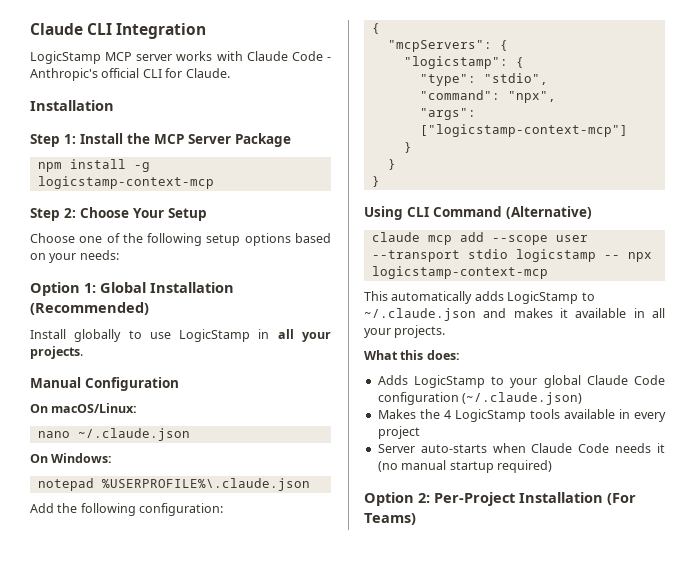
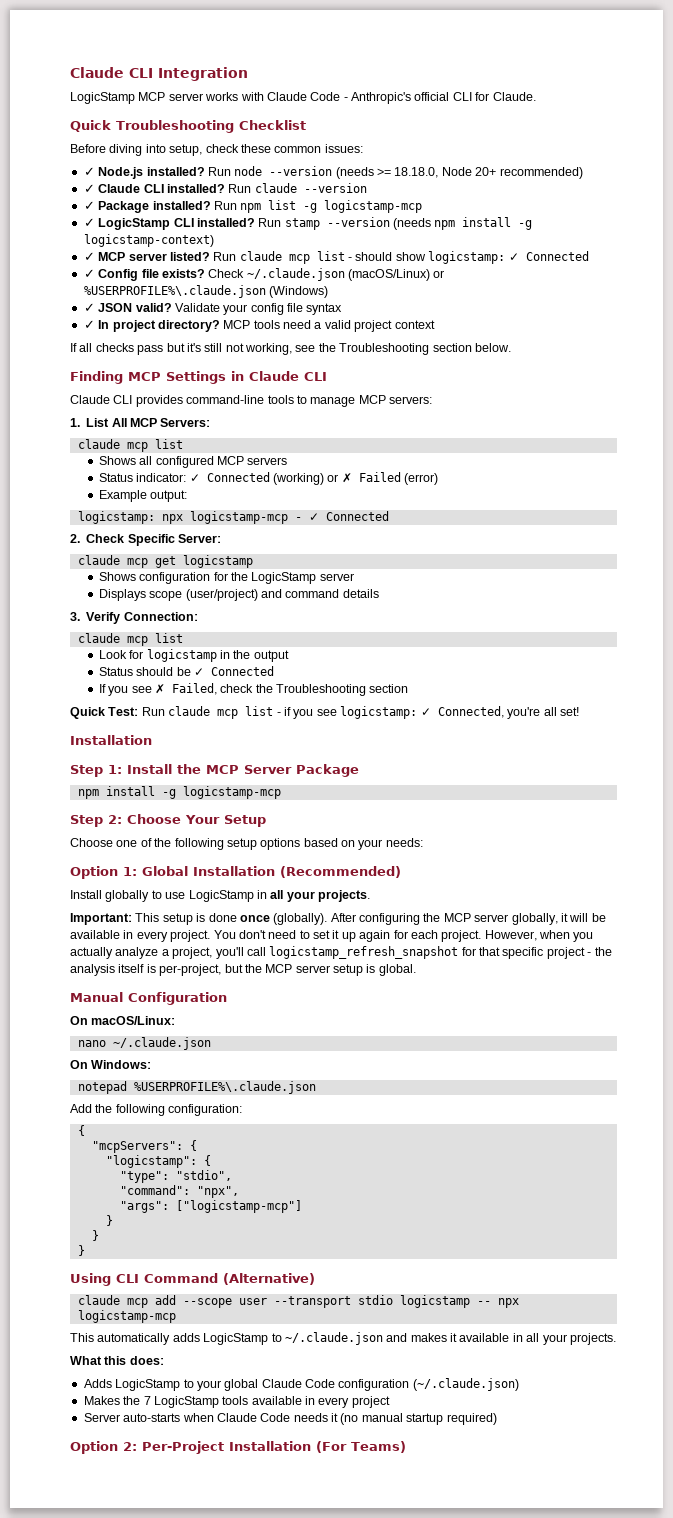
(230, 73) none -> [70,120,306,133] [70,144,363,156] [83,166,583,179] [83,183,367,193] [83,200,423,213] [83,217,533,230] [83,234,214,247] [83,251,590,264] [83,268,445,281] [83,285,329,298] [83,303,343,315] [83,320,435,332] [70,343,511,355] [70,371,327,384] [70,395,432,407] [70,418,211,427] [77,439,183,452] [98,456,288,468] [98,472,439,485] [98,490,188,502] [77,511,389,524] [70,534,221,546] [77,555,253,568] [98,572,354,584] [98,589,379,601] [70,612,198,624] [77,633,183,646] [98,649,289,662] [98,666,274,676] [98,683,409,696] [70,706,580,719] // Quick Troubleshooting Checklist // Before diving into setup, check these common issues: // ✓ Node.js installed? Run node --version (needs >= 18.18.0, Node 20+ recommended) // ✓ Claude CLI installed? Run claude --version // ✓ Package installed? Run npm list -g logicstamp-mcp // ✓ LogicStamp CLI installed? Run stamp --version (needs npm install -g logicstamp-context) // ✓ MCP server listed? Run claude mcp list - should show logicstamp: ✓ Connected // ✓ Config file exists? Check ~/.claude.json (macOS/Linux) or %USERPROFILE%\.claude.json (Windows) // ✓ JSON valid? Validate your config file syntax // ✓ In project directory? MCP tools need a valid project context // If all checks pass but it's still not working, see the Troubleshooting section below. // Finding MCP Settings in Claude CLI // Claude CLI provides command-line tools to manage MCP servers: // 1. List All MCP Servers: // claude mcp list // Shows all configured MCP servers // Status indicator: ✓ Connected (working) or ✗ Failed (error) // Example output: // logicstamp: npx logicstamp-mcp - ✓ Connected // 2. Check Specific Server: // claude mcp get logicstamp // Shows configuration for the LogicStamp server // Displays scope (user/project) and command details // 3. Verify Connection: // claude mcp list // Look for logicstamp in the output // Status should be ✓ Connected // If you see ✗ Failed, check the Troubleshooting section // Quick Test: Run claude mcp list - if you see logicstamp: ✓ Connected, you're all set!
[37,176,214,189] logicstamp-context-mcp -> [182,786,281,799] logicstamp-mcp
(83, 352) none -> [70,913,606,925] [70,930,594,942] [70,946,612,959] [70,964,416,976] // Important: This setup is done once (globally). After configuring the MCP server globally, it will be available in every project. You don't need to set it up again for each project. However, when you actually analyze a project, you'll call logicstamp_refresh_snapshot for that specific project - the analysis itself is per-project, but the MCP server setup is global.
[419,124,628,137] ["logicstamp-context-mcp"] -> [175,1200,302,1213] ["logicstamp-mcp"]
[371,266,548,279] logicstamp-context-mcp -> [77,1310,176,1323] logicstamp-mcp
[443,410,451,419] 4 -> [143,1396,151,1405] 7

